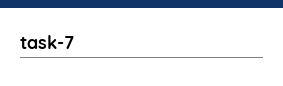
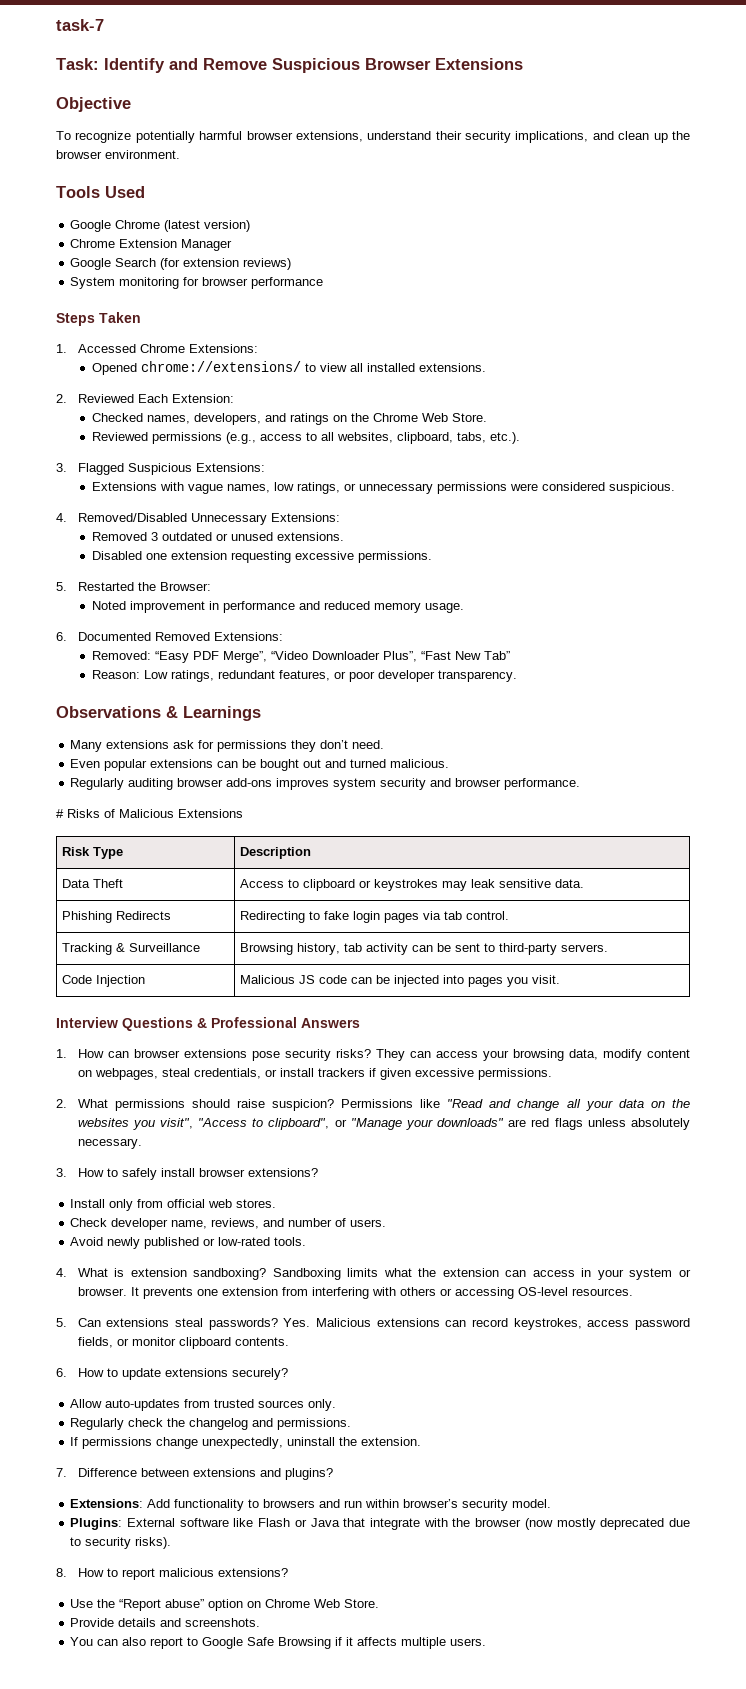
(74, 42) none -> [56,58,523,73] [56,97,131,112] [56,131,690,143] [56,150,180,159] [56,186,145,198] [70,220,251,232] [70,239,233,251] [70,258,292,270] [70,277,324,289] [56,312,141,326] [56,344,258,353] [91,361,486,375] [56,394,234,403] [91,413,487,425] [91,432,520,444] [56,463,265,475] [91,482,675,494] [56,513,340,525] [91,532,344,541] [91,551,432,563] [56,582,211,591] [91,601,464,613] [56,632,283,641] [91,651,510,663] [91,670,517,682] [56,706,261,721] [70,740,385,752] [70,759,450,771] [70,778,581,790] [56,809,243,818] [61,847,123,859] [239,847,311,859] [61,879,123,888] [239,879,584,891] [61,911,171,923] [239,911,509,923] [61,943,200,955] [239,943,608,955] [61,975,145,987] [239,975,560,987] [56,1017,360,1031] [56,1049,691,1061] [77,1068,552,1080] [56,1099,691,1111] [77,1118,690,1130] [77,1138,142,1149] [56,1168,318,1180] [70,1199,277,1211] [70,1218,387,1230] [70,1237,307,1249] [56,1268,692,1280] [77,1287,633,1299] [56,1318,690,1330] [77,1337,289,1349] [56,1368,288,1380] [70,1399,337,1411] [70,1418,352,1430] [70,1437,422,1449] [56,1468,333,1480] [70,1499,552,1511] [70,1518,690,1530] [70,1537,172,1549] [56,1568,288,1580] [70,1599,380,1611] [70,1618,261,1627] [70,1637,487,1649] // Task: Identify and Remove Suspicious Browser Extensions // Objective // To recognize potentially harmful browser extensions, understand their security implications, and clean up the browser environment. // Tools Used // Google Chrome (latest version) // Chrome Extension Manager // Google Search (for extension reviews) // System monitoring for browser performance // Steps Taken // 1. Accessed Chrome Extensions: // Opened chrome://extensions/ to view all installed extensions. // 2. Reviewed Each Extension: // Checked names, developers, and ratings on the Chrome Web Store. // Reviewed permissions (e.g., access to all websites, clipboard, tabs, etc.). // 3. Flagged Suspicious Extensions: // Extensions with vague names, low ratings, or unnecessary permissions were considered suspicious. // 4. Removed/Disabled Unnecessary Extensions: // Removed 3 outdated or unused extensions. // Disabled one extension requesting excessive permissions. // 5. Restarted the Browser: // Noted improvement in performance and reduced memory usage. // 6. Documented Removed Extensions: // Removed: “Easy PDF Merge”, “Video Downloader Plus”, “Fast New Tab” // Reason: Low ratings, redundant features, or poor developer transparency. // Observations & Learnings // Many extensions ask for permissions they don’t need. // Even popular extensions can be bought out and turned malicious. // Regularly auditing browser add-ons improves system security and browser performance. // # Risks of Malicious Extensions // Risk Type | Description // Data Theft | Access to clipboard or keystrokes may leak sensitive data. // Phishing Redirects | Redirecting to fake login pages via tab control. // Tracking & Surveillance | Browsing history, tab activity can be sent to third-party servers. // Code Injection | Malicious JS code can be injected into pages you visit. // Interview Questions & Professional Answers // 1. How can browser extensions pose security risks? They can access your browsing data, modify content on webpages, steal credentials, or install trackers if given excessive permissions. // 2. What permissions should raise suspicion? Permissions like "Read and change all your data on the websites you visit", "Access to clipboard", or "Manage your downloads" are red flags unless absolutely necessary. // 3. How to safely install browser extensions? // Install only from official web stores. // Check developer name, reviews, and number of users. // Avoid newly published or low-rated tools. // 4. What is extension sandboxing? Sandboxing limits what the extension can access in your system or browser. It prevents one extension from interfering with others or accessing OS-level resources. // 5. Can extensions steal passwords? Yes. Malicious extensions can record keystrokes, access password fields, or monitor clipboard contents. // 6. How to update extensions securely? // Allow auto-updates from trusted sources only. // Regularly check the changelog and permissions. // If permissions change unexpectedly, uninstall the extension. // 7. Difference between extensions and plugins? // Extensions: Add functionality to browsers and run within browser’s security model. // Plugins: External software like Flash or Java that integrate with the browser (now mostly deprecated due to security risks). // 8. How to report malicious extensions? // Use the “Report abuse” option on Chrome Web Store. // Provide details and screenshots. // You can also report to Google Safe Browsing if it affects multiple users.

